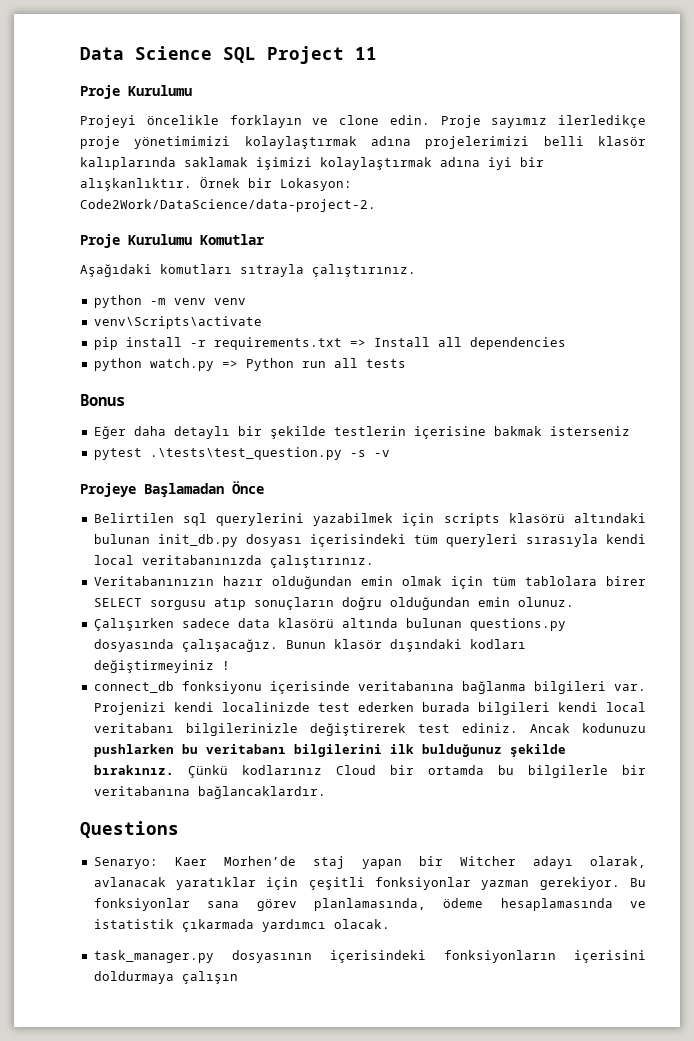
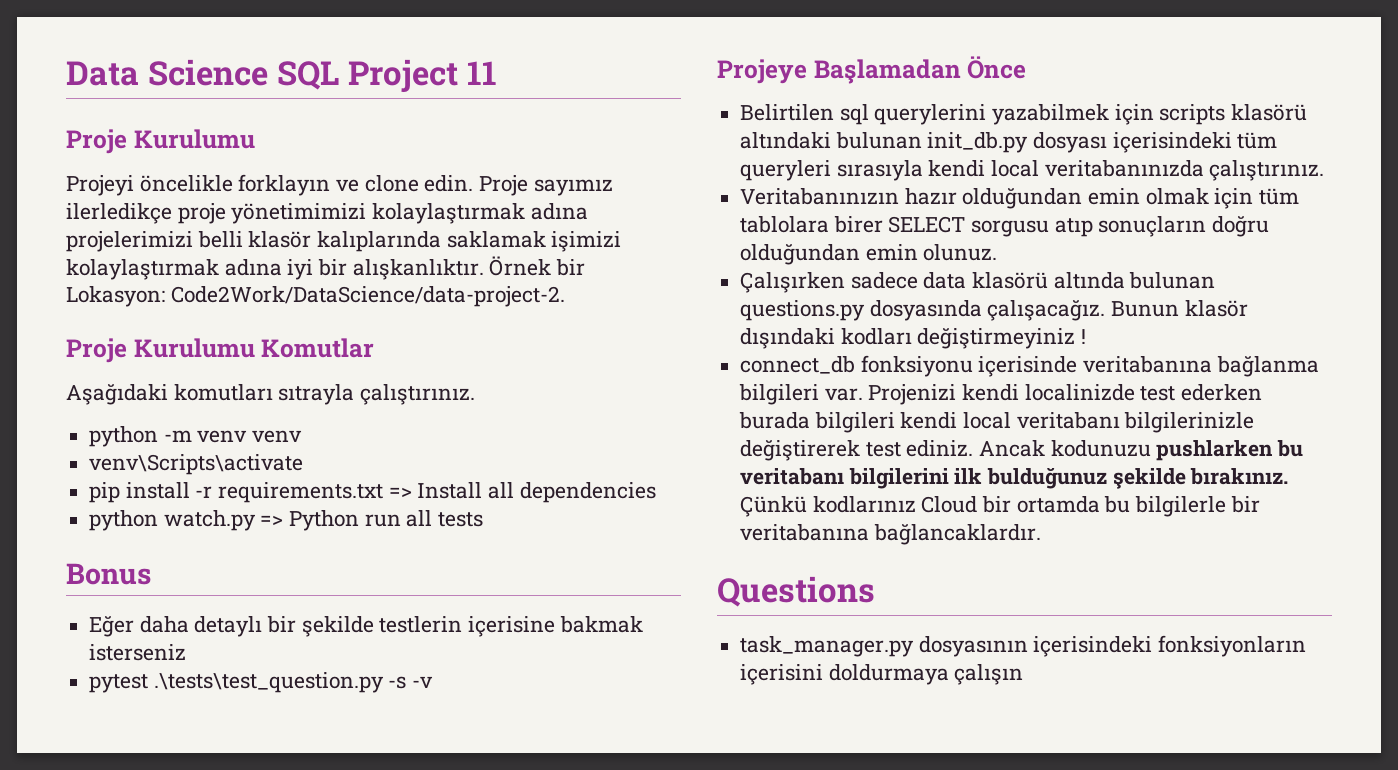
[93,856,646,869] [93,877,646,890] [93,898,646,911] [93,919,390,932] // Senaryo: Kaer Morhen’de staj yapan bir Witcher adayı olarak, avlanacak yaratıklar için çeşitli fonksiyonlar yazman gerekiyor. Bu fonksiyonlar sana görev planlamasında, ödeme hesaplamasında ve istatistik çıkarmada yardımcı olacak. -> (875, 591) none

